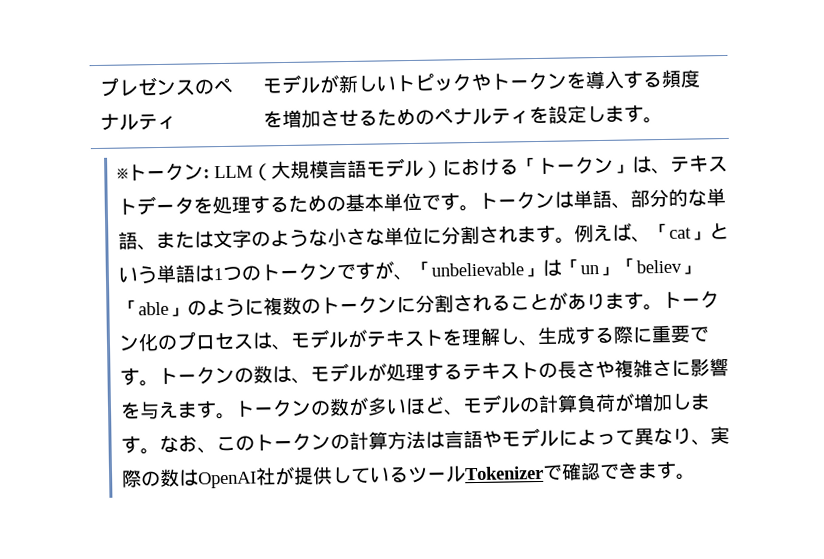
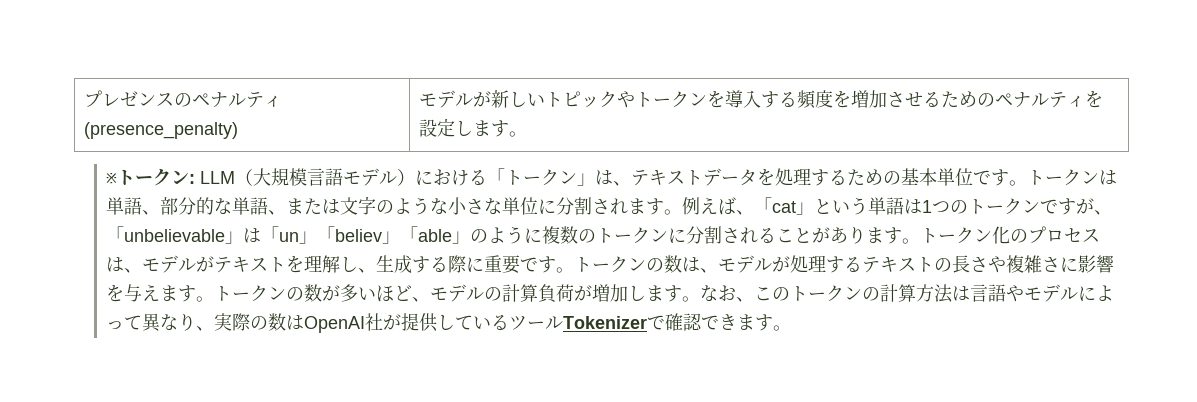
(177, 123) none -> [84,122,239,139] (presence_penalty)

